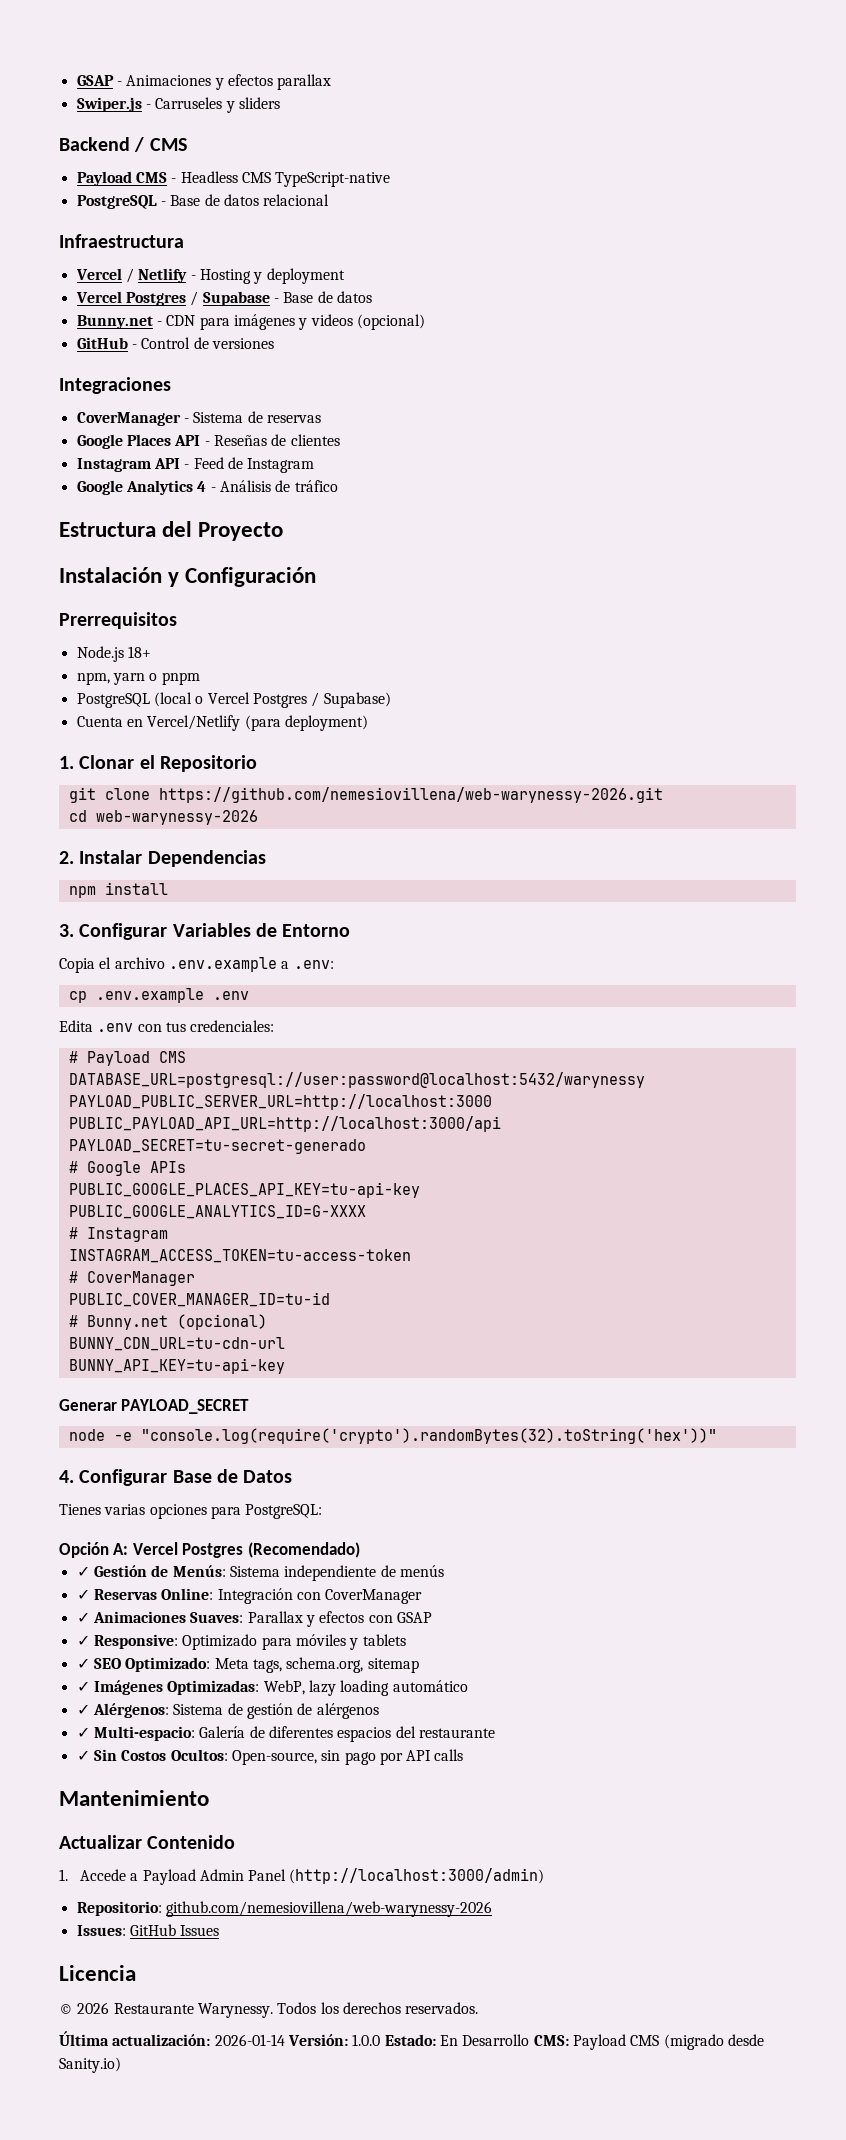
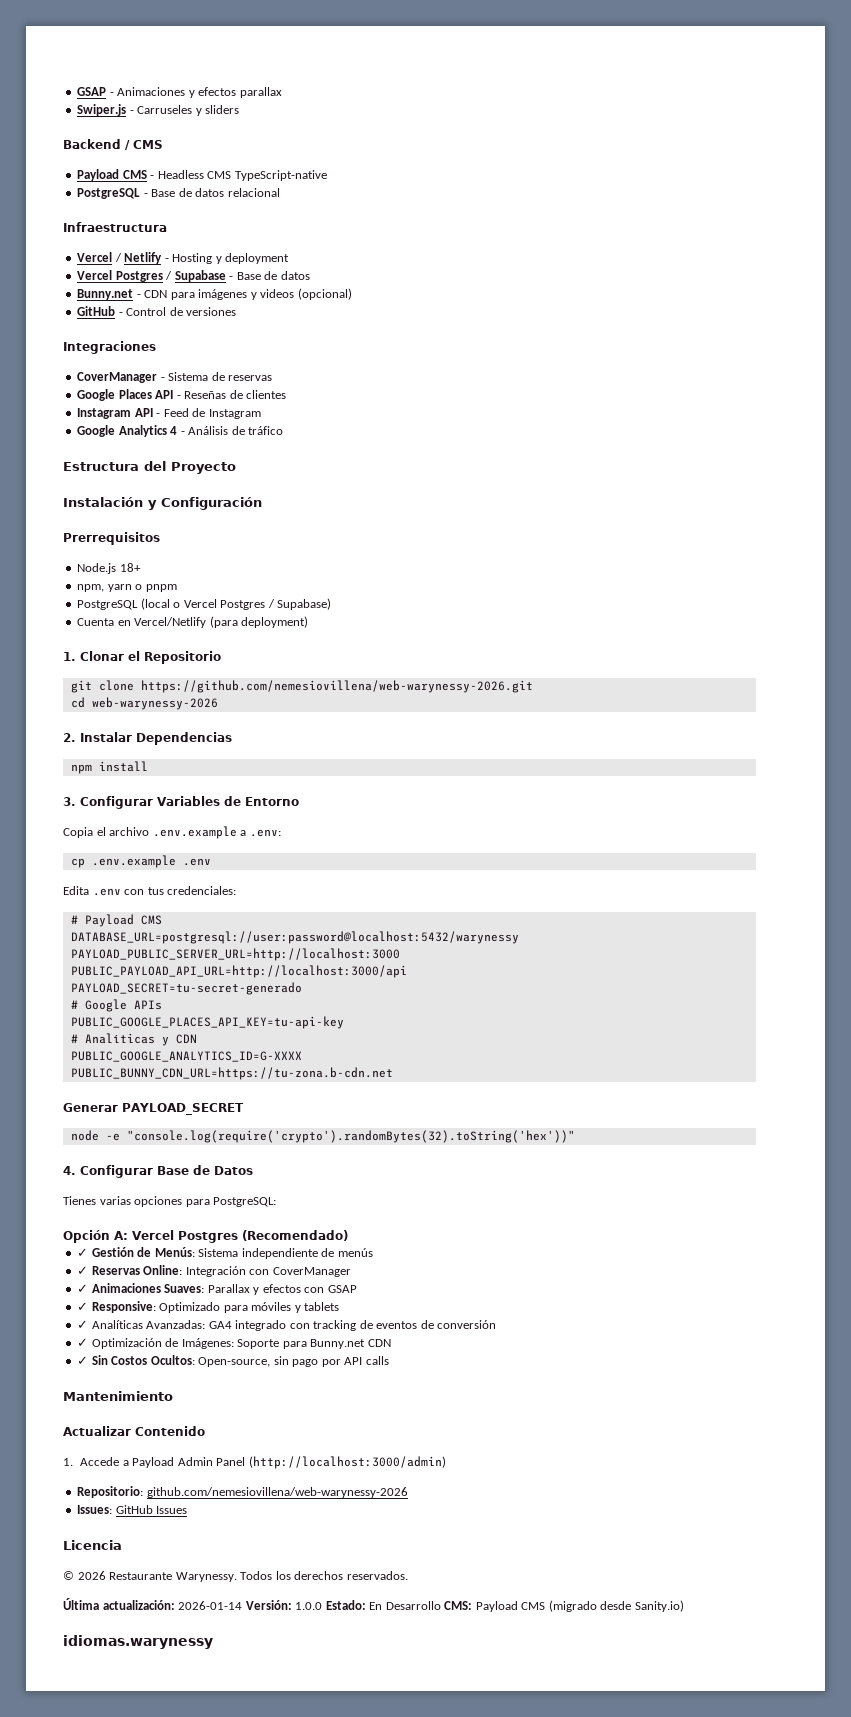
[68,1205,366,1219] [68,1227,168,1242] [68,1249,411,1263] [68,1271,195,1286] [68,1292,330,1307] [68,1314,267,1330] [68,1337,285,1351] [68,1358,285,1374] PUBLIC_GOOGLE_ANALYTICS_ID=G-XXXX // # Instagram // INSTAGRAM_ACCESS_TOKEN=tu-access-token // # CoverManager // PUBLIC_COVER_MANAGER_ID=tu-id // # Bunny.net (opcional) // BUNNY_CDN_URL=tu-cdn-url // BUNNY_API_KEY=tu-api-key -> [70,1033,197,1046] [70,1051,302,1062] [70,1067,393,1080] # Analíticas y CDN // PUBLIC_GOOGLE_ANALYTICS_ID=G-XXXX // PUBLIC_BUNNY_CDN_URL=https://tu-zona.b-cdn.net
[93,1657,419,1673] [76,1680,468,1696] [76,1703,379,1719] [76,1726,495,1742] SEO Optimizado: Meta tags, schema.org, sitemap // ✓ Imágenes Optimizadas: WebP, lazy loading automático // ✓ Alérgenos: Sistema de gestión de alérgenos // ✓ Multi-espacio: Galería de diferentes espacios del restaurante -> [91,1320,497,1331] [77,1338,391,1349] Analíticas Avanzadas: GA4 integrado con tracking de eventos de conversión // ✓ Optimización de Imágenes: Soporte para Bunny.net CDN
(121, 2065) none -> [63,1635,213,1649] // idiomas.warynessy

